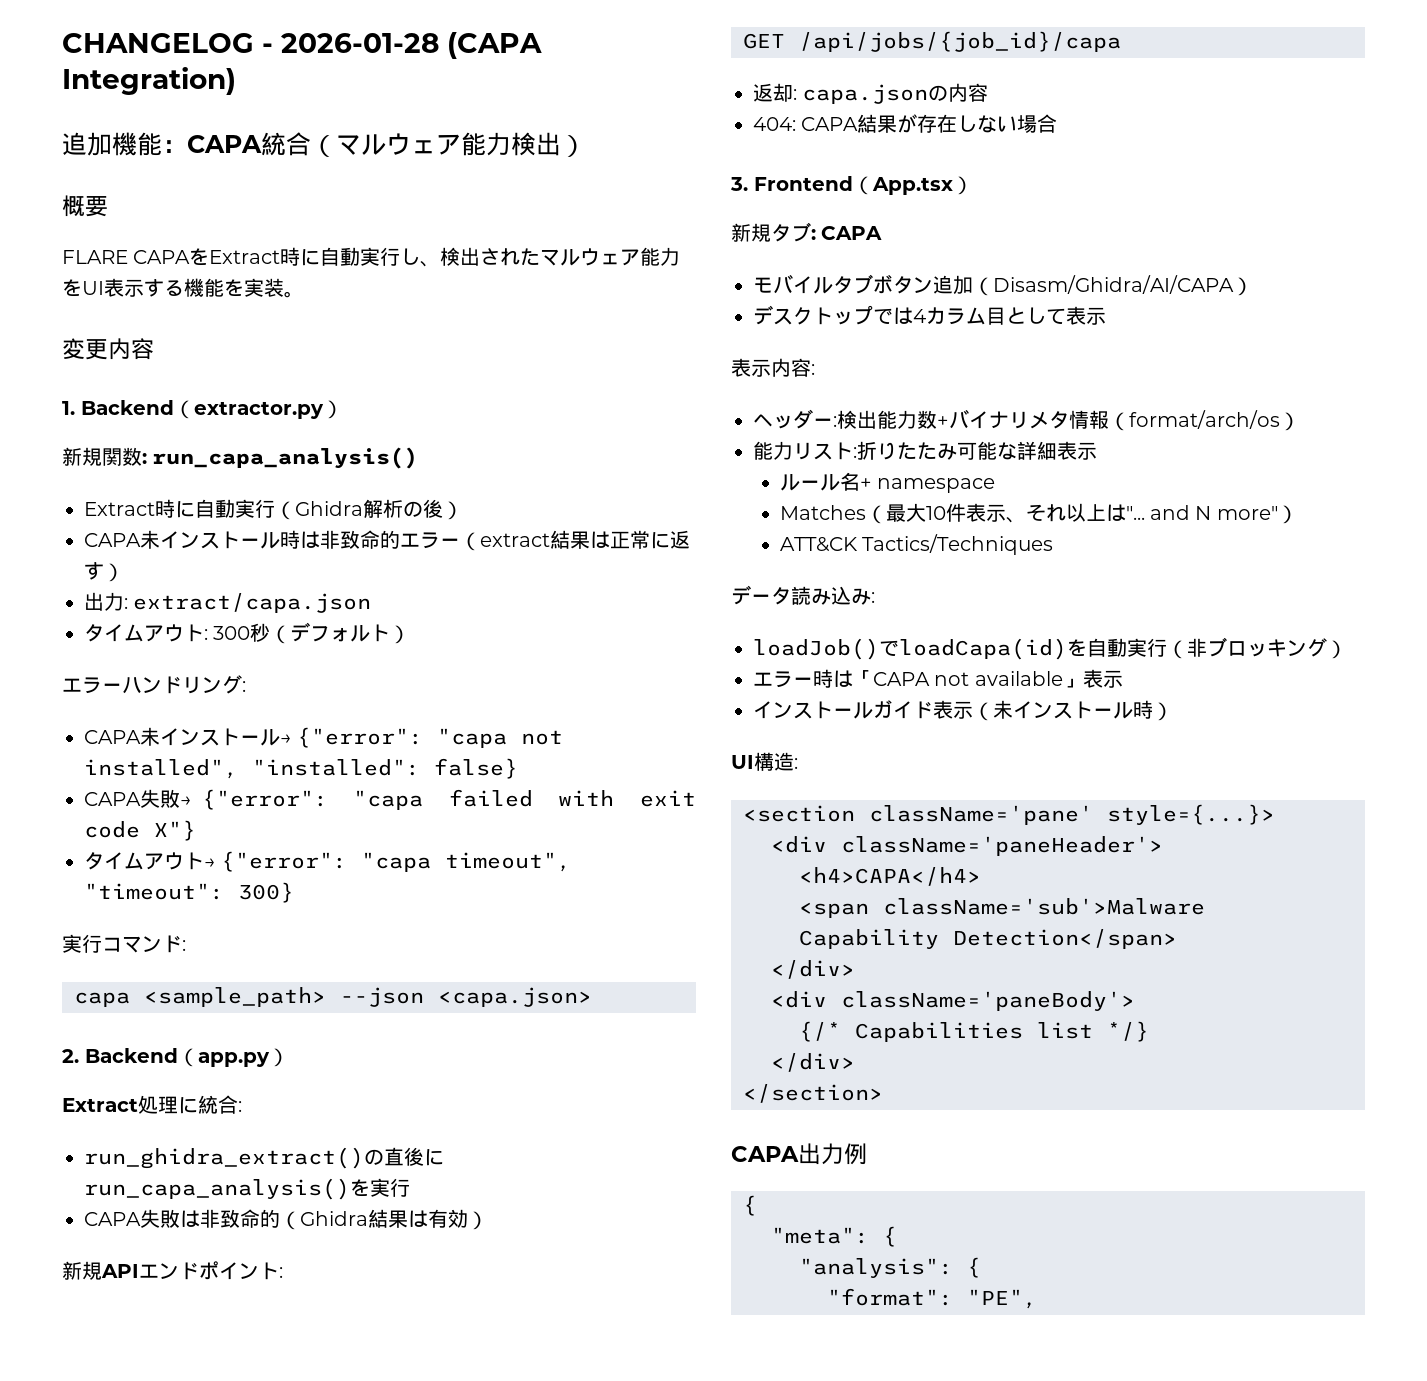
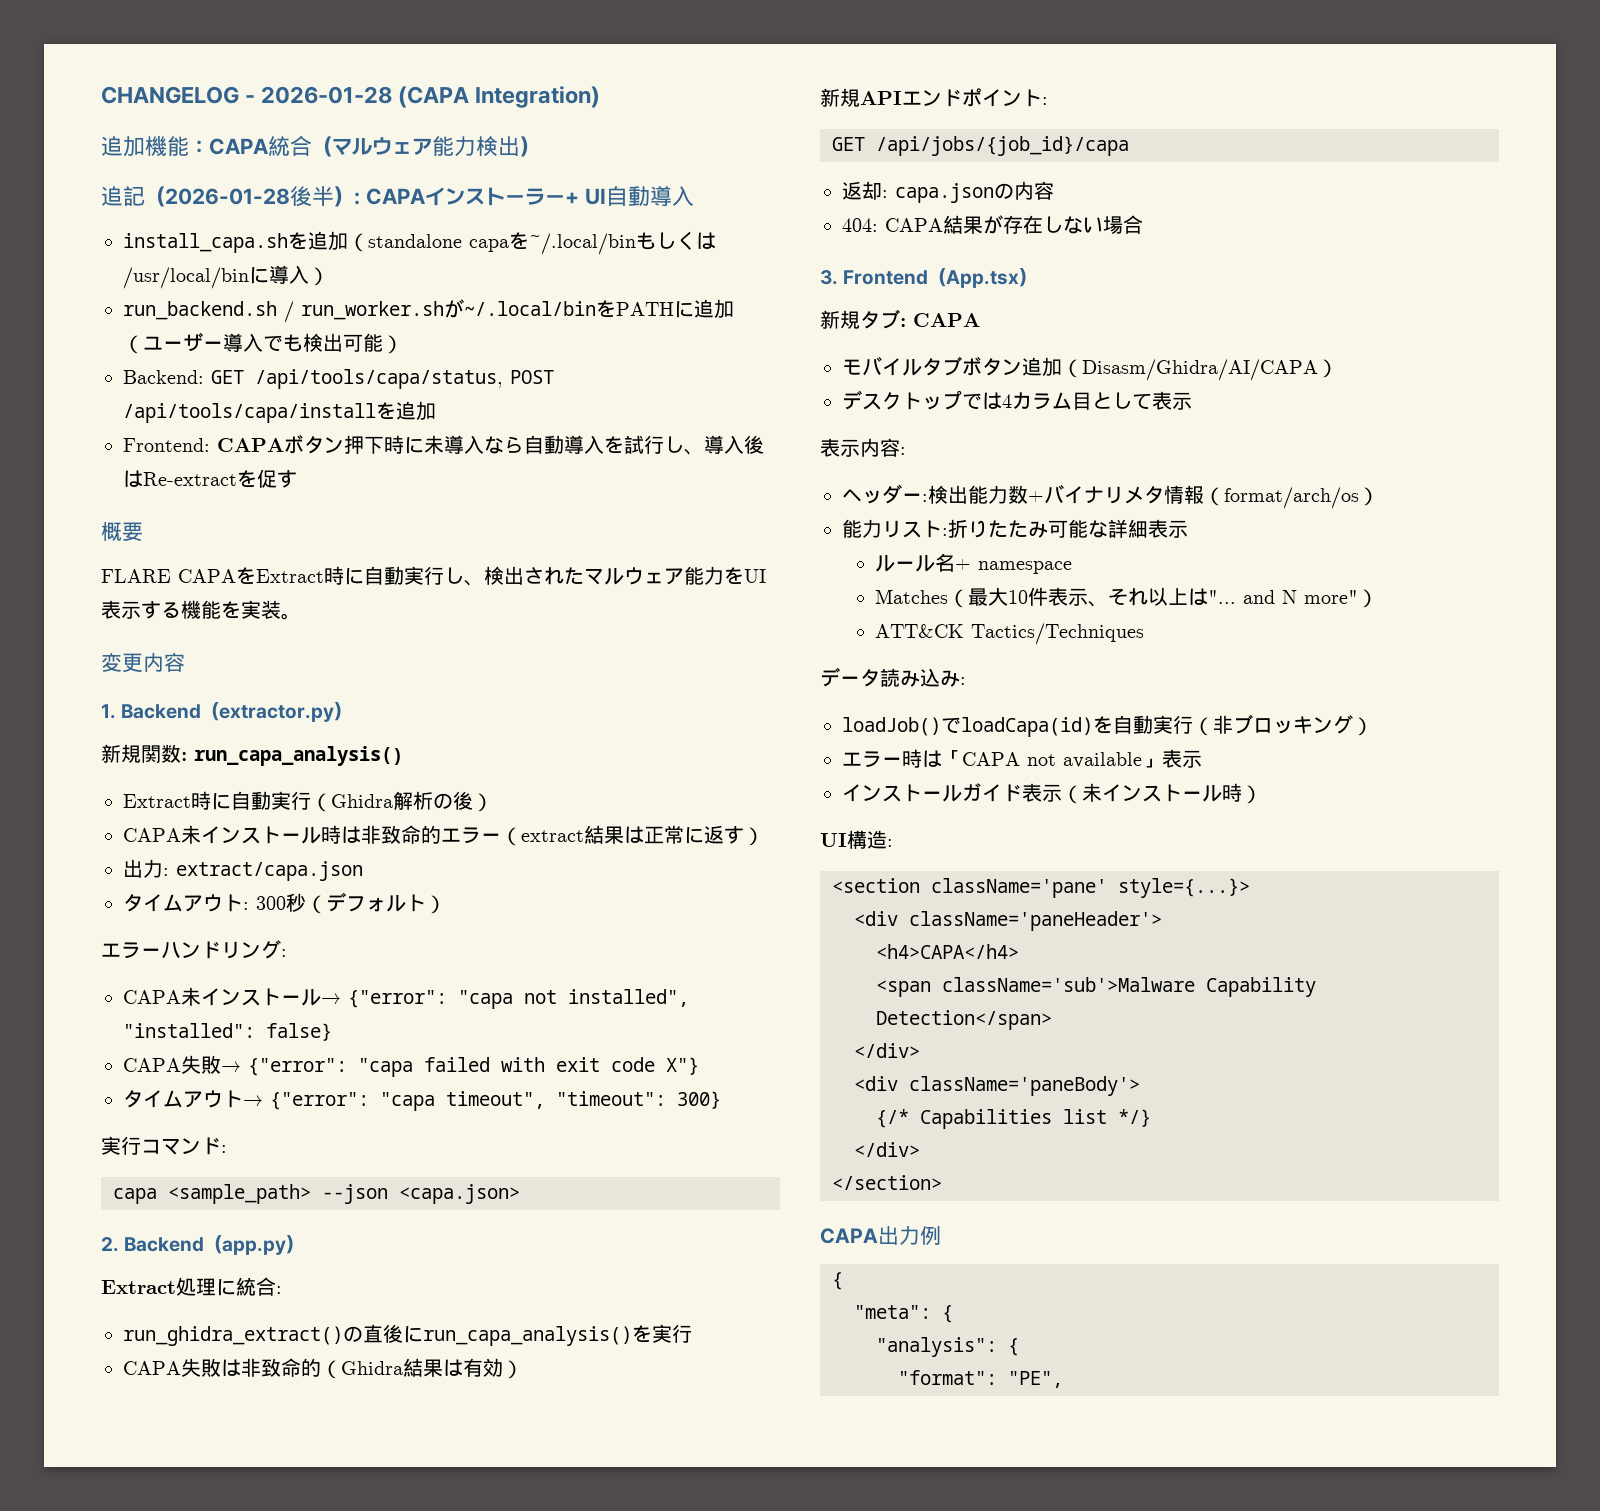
(586, 146) none -> [101,186,694,207] [123,231,716,255] [123,265,329,289] [123,299,734,323] [123,332,403,354] [123,369,554,389] [123,401,436,423] [123,434,764,455] [123,469,297,488] // 追記（2026-01-28後半）: CAPAインストーラー+ UI自動導入 // install_capa.shを追加（standalone capaを~/.local/binもしくは/usr/local/binに導入） // run_backend.sh / run_worker.shが~/.local/binをPATHに追加（ユーザー導入でも検出可能） // Backend: GET /api/tools/capa/status, POST /api/tools/capa/installを追加 // Frontend: CAPAボタン押下時に未導入なら自動導入を試行し、導入後はRe-extractを促す

